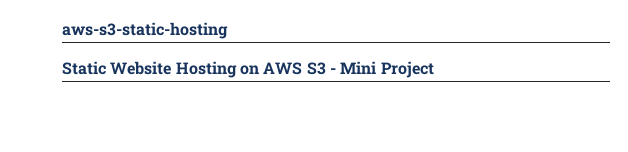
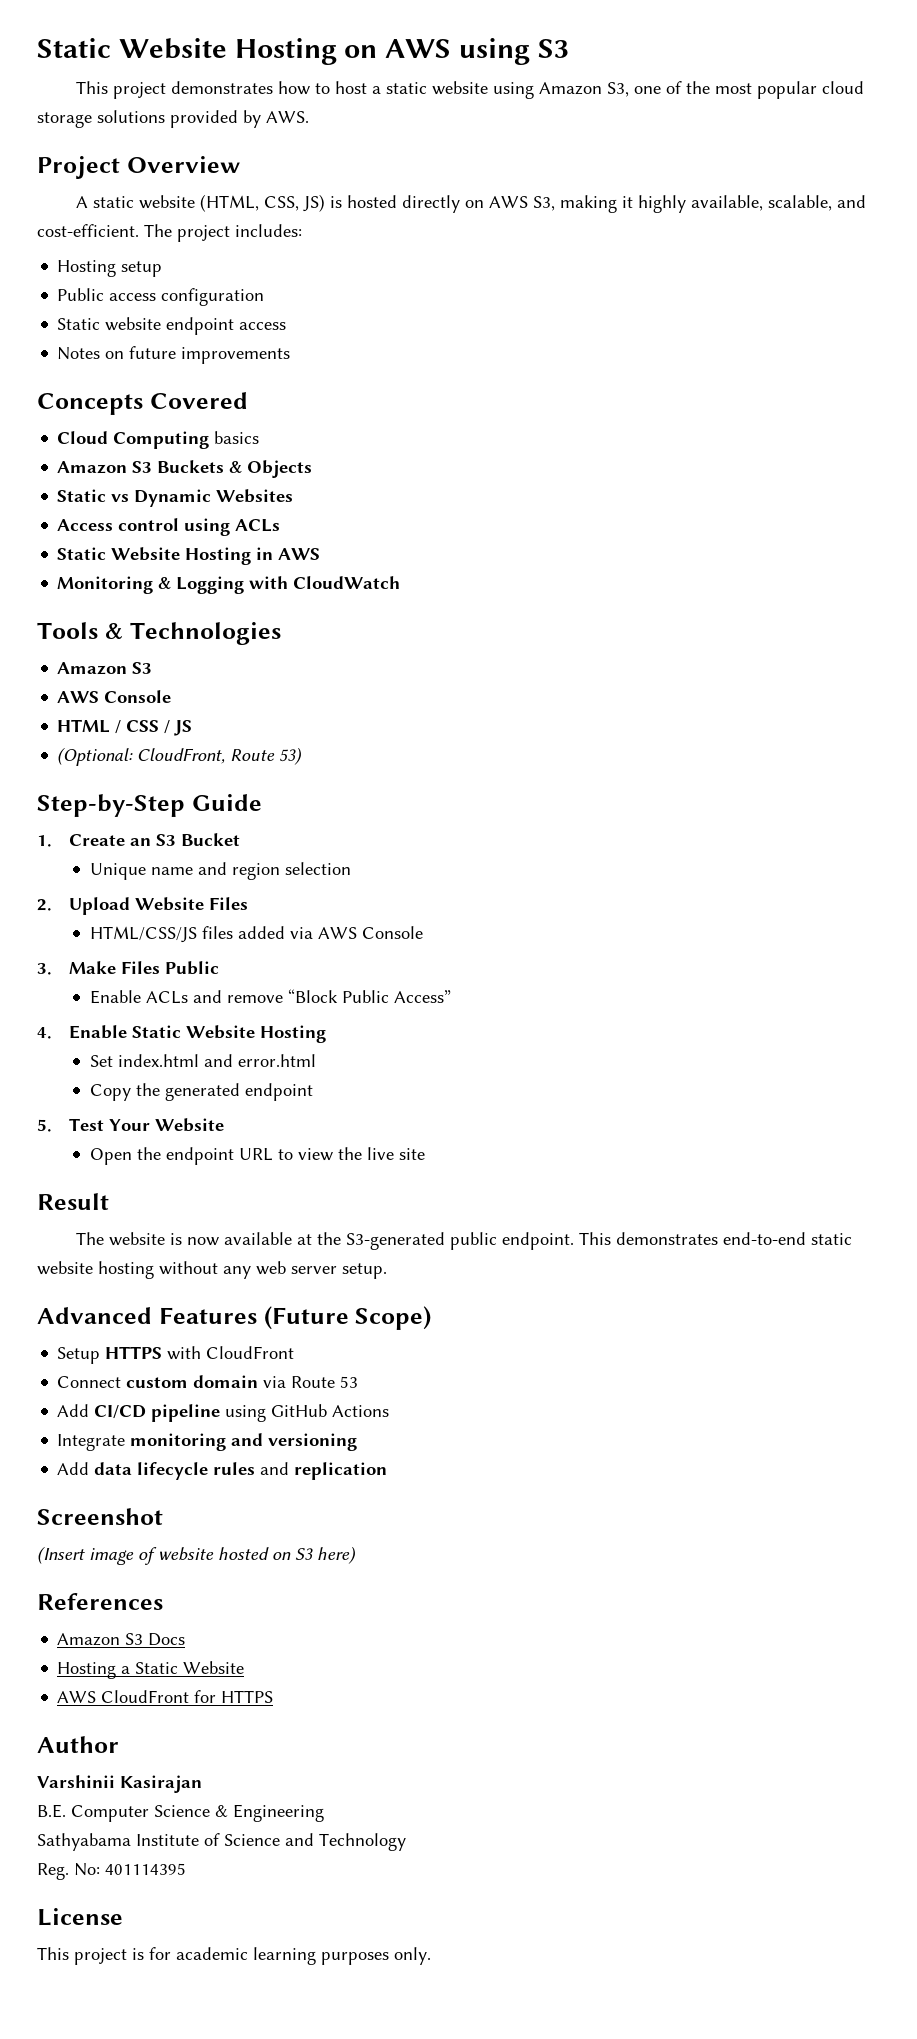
[62,22,228,39] aws-s3-static-hosting // -> (37, 48) none
[306,61,434,78] S3 - Mini Project -> [459,38,569,65] [76,81,865,99] [37,110,309,128] [37,156,240,179] [76,194,867,213] [37,224,302,242] [57,260,163,277] [57,288,265,306] [57,317,287,335] [57,346,291,364] [37,392,248,415] [57,431,260,449] [57,460,313,478] [57,489,294,507] [57,518,281,536] [57,547,321,565] [57,576,401,594] [37,622,281,645] [57,662,153,675] [57,690,172,703] [57,719,193,736] [57,747,303,766] [37,794,262,817] [37,833,241,847] [89,862,351,880] [37,897,249,915] [89,926,423,943] [37,961,220,975] [89,989,451,1004] [37,1025,327,1043] [89,1054,316,1067] [89,1083,313,1101] [37,1118,225,1132] [89,1147,425,1165] [37,1193,109,1210] [76,1232,853,1250] [37,1261,387,1279] [37,1306,432,1330] [57,1346,295,1364] [57,1375,359,1388] [57,1404,390,1422] [57,1433,358,1451] [57,1462,388,1480] [37,1508,163,1525] [37,1546,356,1565] [37,1593,163,1610] [57,1633,186,1646] [57,1661,245,1679] [57,1690,274,1703] [37,1736,119,1753] [37,1775,202,1793] [37,1804,324,1822] [37,1833,406,1851] [37,1863,186,1880] [37,1908,123,1926] [37,1947,431,1965] using S3 // This project demonstrates how to host a static website using Amazon S3, one of the most popular cloud storage solutions provided by AWS. // Project Overview // A static website (HTML, CSS, JS) is hosted directly on AWS S3, making it highly available, scalable, and cost-efficient. The project includes: // Hosting setup // Public access configuration // Static website endpoint access // Notes on future improvements // Concepts Covered // Cloud Computing basics // Amazon S3 Buckets & Objects // Static vs Dynamic Websites // Access control using ACLs // Static Website Hosting in AWS // Monitoring & Logging with CloudWatch // Tools & Technologies // Amazon S3 // AWS Console // HTML / CSS / JS // (Optional: CloudFront, Route 53) // Step-by-Step Guide // 1. Create an S3 Bucket // Unique name and region selection // 2. Upload Website Files // HTML/CSS/JS files added via AWS Console // 3. Make Files Public // Enable ACLs and remove “Block Public Access” // 4. Enable Static Website Hosting // Set index.html and error.html // Copy the generated endpoint // 5. Test Your Website // Open the endpoint URL to view the live site // Result // The website is now available at the S3-generated public endpoint. This demonstrates end-to-end static website hosting without any web server setup. // Advanced Features (Future Scope) // Setup HTTPS with CloudFront // Connect custom domain via Route 53 // Add CI/CD pipeline using GitHub Actions // Integrate monitoring and versioning // Add data lifecycle rules and replication // Screenshot // (Insert image of website hosted on S3 here) // References // Amazon S3 Docs // Hosting a Static Website // AWS CloudFront for HTTPS // Author // Varshinii Kasirajan // B.E. Computer Science & Engineering // Sathyabama Institute of Science and Technology // Reg. No: 401114395 // License // This project is for academic learning purposes only.

